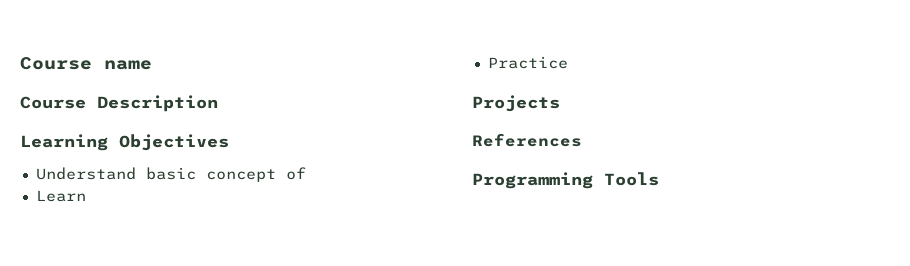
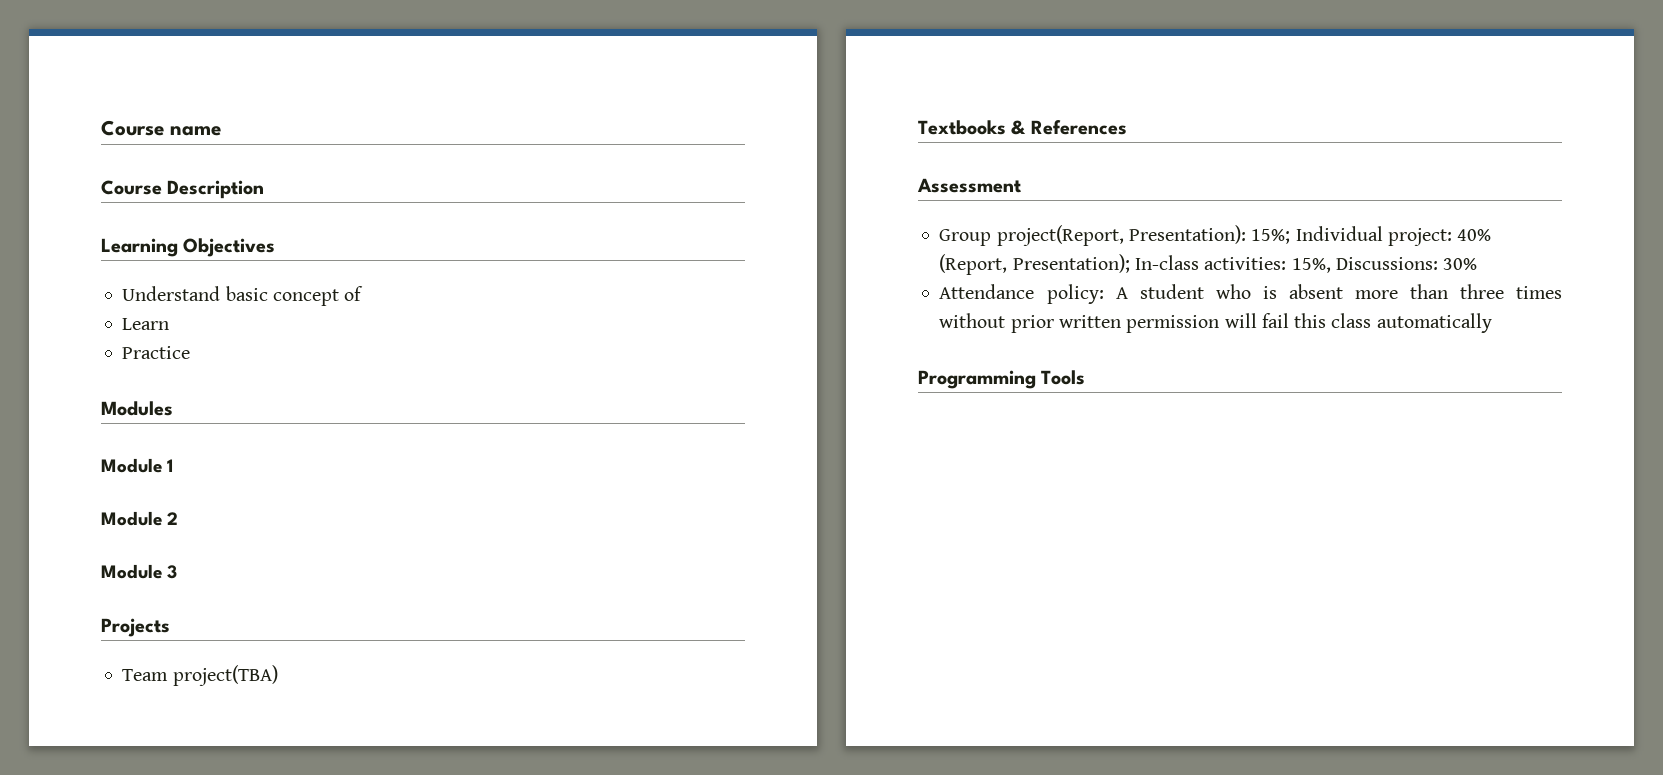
[472,95,560,112] [472,133,582,147] Projects // References -> [101,401,173,416] [101,458,174,473] [101,511,179,526] [101,564,178,579] [101,618,170,637] [122,665,278,686] [918,120,1127,135] [917,178,1021,193] [939,225,1492,246] [939,254,1478,275] [939,284,1562,304] [939,313,1492,333] Modules // Module 1 // Module 2 // Module 3 // Projects // Team project(TBA) // Textbooks & References // Assessment // Group project(Report, Presentation): 15%; Individual project: 40% (Report, Presentation); In-class activities: 15%, Discussions: 30% // Attendance policy: A student who is absent more than three times without prior written permission will fail this class automatically

